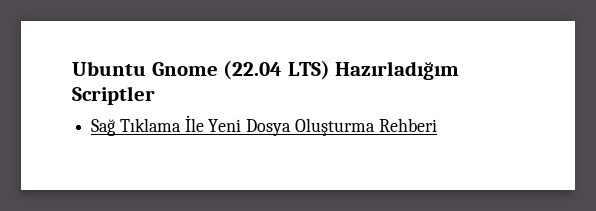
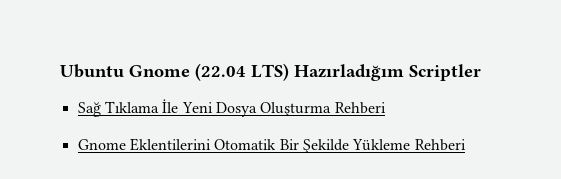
(437, 125) none -> [77,138,466,153] // Gnome Eklentilerini Otomatik Bir Şekilde Yükleme Rehberi

